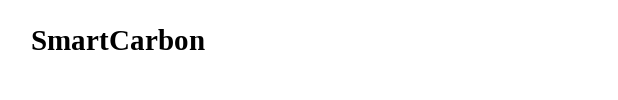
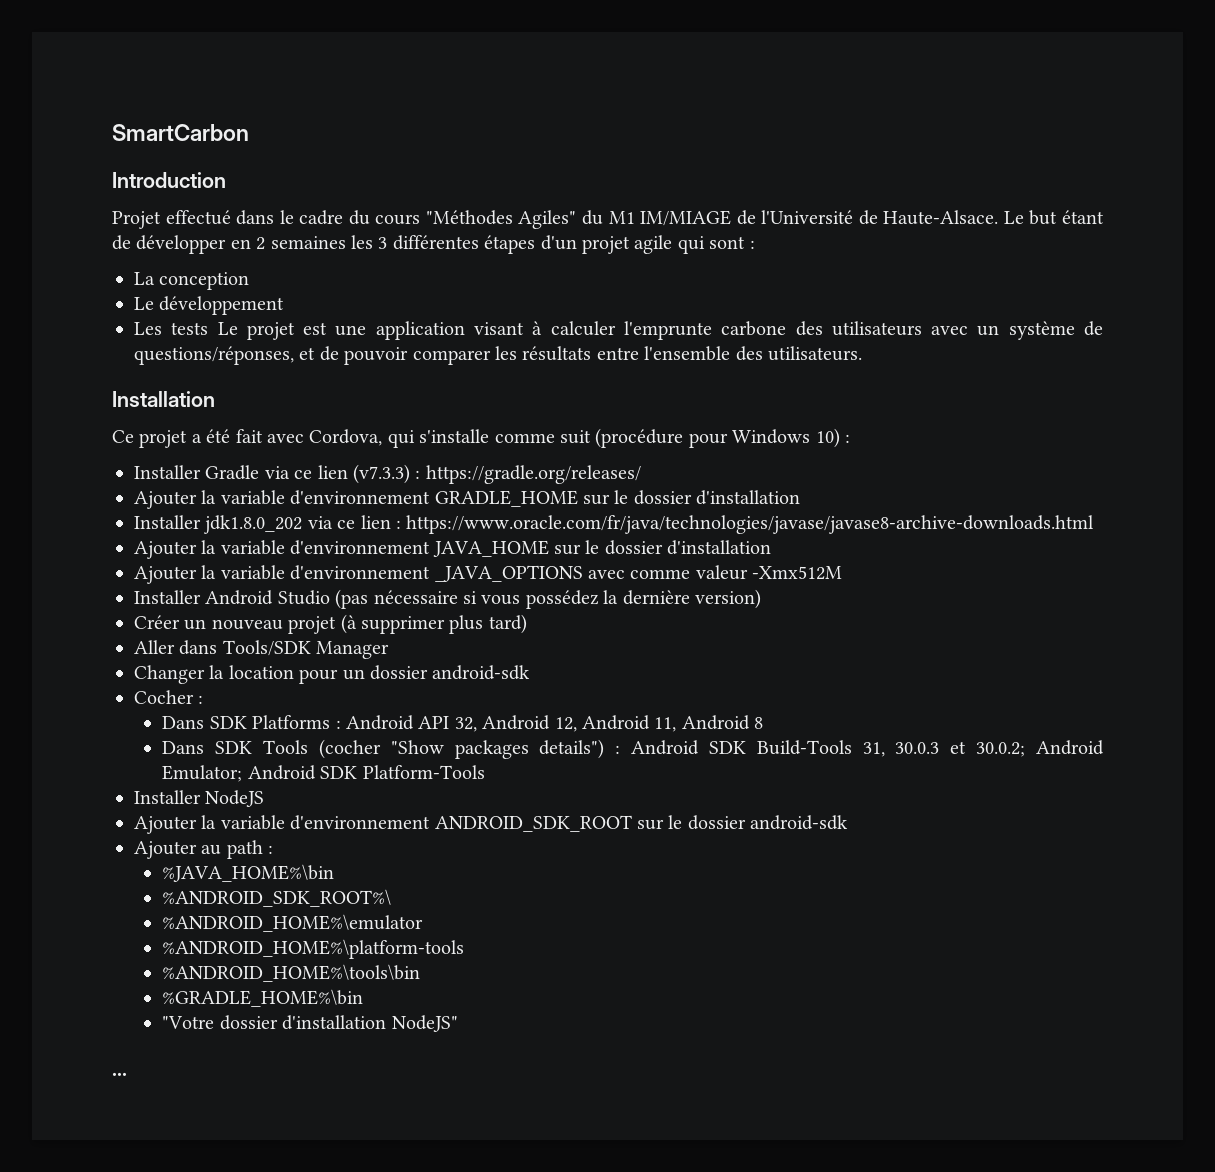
(205, 39) none -> [112,172,226,188] [112,210,1104,229] [112,235,755,254] [134,272,250,290] [134,296,285,315] [134,321,1103,340] [134,346,862,365] [112,391,215,407] [112,428,850,448] [134,464,641,484] [134,490,801,509] [134,515,1095,534] [134,540,772,559] [134,565,843,584] [134,589,761,609] [134,614,527,634] [134,640,390,659] [134,665,531,684] [134,690,204,704] [162,715,764,732] [162,739,1105,759] [162,765,485,782] [134,790,265,807] [134,815,849,834] [134,840,274,859] [162,864,335,882] [162,889,392,907] [162,914,424,932] [162,939,465,959] [162,964,421,982] [162,989,364,1007] [162,1015,458,1032] [112,1072,127,1076] // Introduction // Projet effectué dans le cadre du cours "Méthodes Agiles" du M1 IM/MIAGE de l'Université de Haute-Alsace. Le but étant de développer en 2 semaines les 3 différentes étapes d'un projet agile qui sont : // La conception // Le développement // Les tests Le projet est une application visant à calculer l'emprunte carbone des utilisateurs avec un système de questions/réponses, et de pouvoir comparer les résultats entre l'ensemble des utilisateurs. // Installation // Ce projet a été fait avec Cordova, qui s'installe comme suit (procédure pour Windows 10) : // Installer Gradle via ce lien (v7.3.3) : https://gradle.org/releases/ // Ajouter la variable d'environnement GRADLE_HOME sur le dossier d'installation // Installer jdk1.8.0_202 via ce lien : https://www.oracle.com/fr/java/technologies/javase/javase8-archive-downloads.html // Ajouter la variable d'environnement JAVA_HOME sur le dossier d'installation // Ajouter la variable d'environnement _JAVA_OPTIONS avec comme valeur -Xmx512M // Installer Android Studio (pas nécessaire si vous possédez la dernière version) // Créer un nouveau projet (à supprimer plus tard) // Aller dans Tools/SDK Manager // Changer la location pour un dossier android-sdk // Cocher : // Dans SDK Platforms : Android API 32, Android 12, Android 11, Android 8 // Dans SDK Tools (cocher "Show packages details") : Android SDK Build-Tools 31, 30.0.3 et 30.0.2; Android Emulator; Android SDK Platform-Tools // Installer NodeJS // Ajouter la variable d'environnement ANDROID_SDK_ROOT sur le dossier android-sdk // Ajouter au path : // %JAVA_HOME%\bin // %ANDROID_SDK_ROOT%\ // %ANDROID_HOME%\emulator // %ANDROID_HOME%\platform-tools // %ANDROID_HOME%\tools\bin // %GRADLE_HOME%\bin // "Votre dossier d'installation NodeJS" // ...

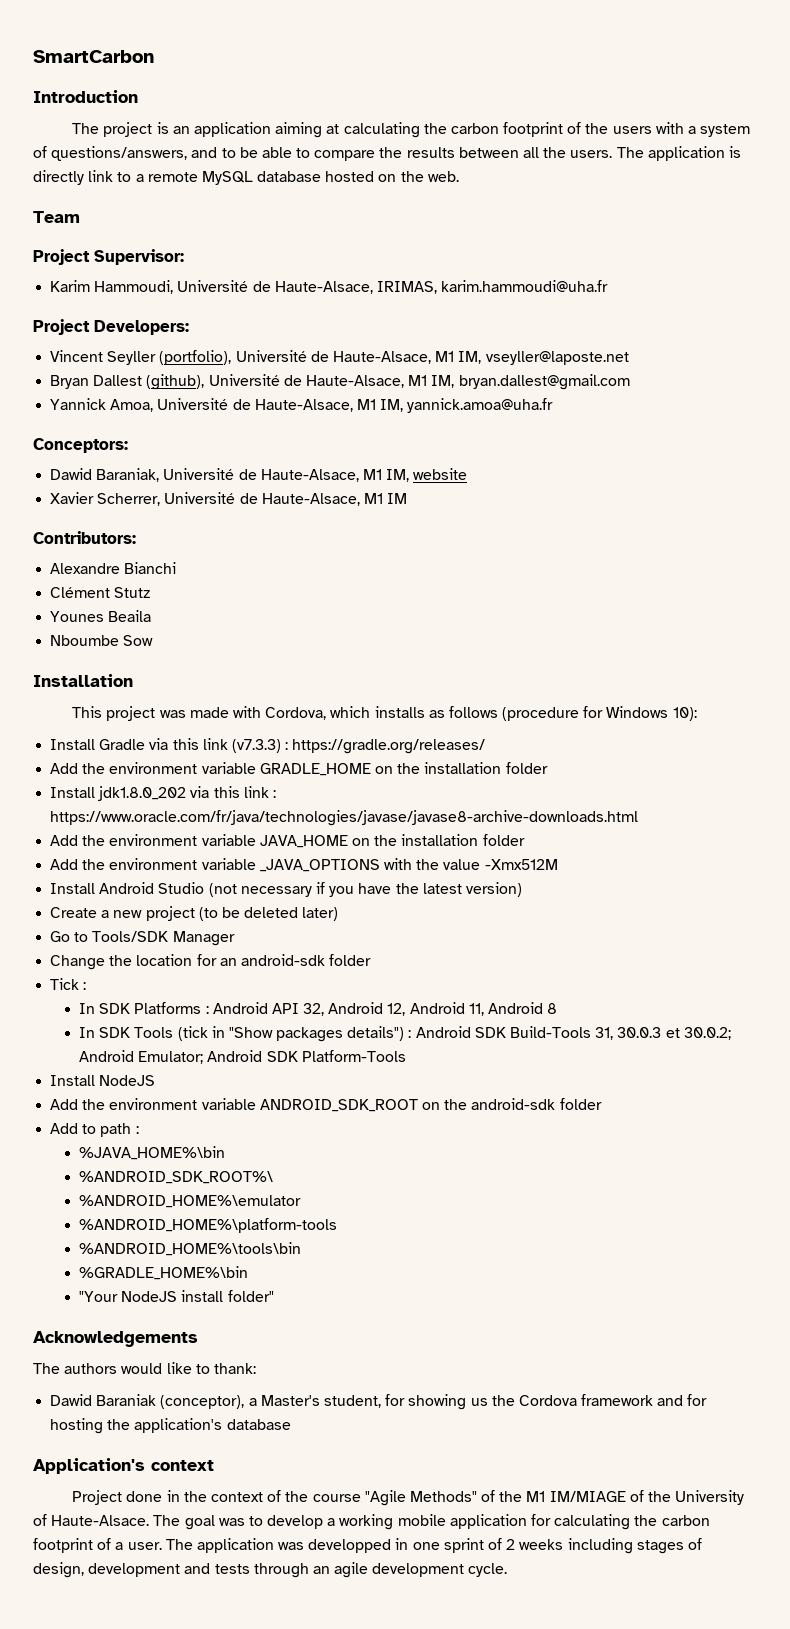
[112,210,1104,229] [112,235,755,254] [134,272,250,290] [134,296,285,315] [134,321,1103,340] [134,346,862,365] [112,391,215,407] [112,428,850,448] [134,464,641,484] [134,490,801,509] [134,515,1095,534] [134,540,772,559] [134,565,748,584] Projet effectué dans le cadre du cours "Méthodes Agiles" du M1 IM/MIAGE de l'Université de Haute-Alsace. Le but étant de développer en 2 semaines les 3 différentes étapes d'un projet agile qui sont : // La conception // Le développement // Les tests Le projet est une application visant à calculer l'emprunte carbone des utilisateurs avec un système de questions/réponses, et de pouvoir comparer les résultats entre l'ensemble des utilisateurs. // Installation // Ce projet a été fait avec Cordova, qui s'installe comme suit (procédure pour Windows 10) : // Installer Gradle via ce lien (v7.3.3) : https://gradle.org/releases/ // Ajouter la variable d'environnement GRADLE_HOME sur le dossier d'installation // Installer jdk1.8.0_202 via ce lien : https://www.oracle.com/fr/java/technologies/javase/javase8-archive-downloads.html // Ajouter la variable d'environnement JAVA_HOME sur le dossier d'installation // Ajouter la variable d'environnement _JAVA_OPTIONS avec comme valeur -> [72,122,751,138] [33,146,741,161] [33,170,459,185] [33,211,80,223] [33,249,184,265] [50,280,609,294] [33,319,189,335] [50,350,629,365] [50,374,630,390] [50,398,554,413] [33,438,128,453] [50,468,468,482] [50,492,408,506] [33,531,136,544] [50,562,177,574] [50,587,151,598] [50,610,152,622] [50,635,154,646] [33,674,133,687] [72,706,697,721] [50,738,486,754] [50,762,548,776] [50,786,276,801] [50,810,639,826] [50,834,525,848] [50,858,481,872] The project is an application aiming at calculating the carbon footprint of the users with a system of questions/answers, and to be able to compare the results between all the users. The application is directly link to a remote MySQL database hosted on the web. // Team // Project Supervisor: // Karim Hammoudi, Université de Haute-Alsace, IRIMAS, karim.hammoudi@uha.fr // Project Developers: // Vincent Seyller (portfolio), Université de Haute-Alsace, M1 IM, vseyller@laposte.net // Bryan Dallest (github), Université de Haute-Alsace, M1 IM, bryan.dallest@gmail.com // Yannick Amoa, Université de Haute-Alsace, M1 IM, yannick.amoa@uha.fr // Conceptors: // Dawid Baraniak, Université de Haute-Alsace, M1 IM, website // Xavier Scherrer, Université de Haute-Alsace, M1 IM // Contributors: // Alexandre Bianchi // Clément Stutz // Younes Beaila // Nboumbe Sow // Installation // This project was made with Cordova, which installs as follows (procedure for Windows 10): // Install Gradle via this link (v7.3.3) : https://gradle.org/releases/ // Add the environment variable GRADLE_HOME on the installation folder // Install jdk1.8.0_202 via this link : https://www.oracle.com/fr/java/technologies/javase/javase8-archive-downloads.html // Add the environment variable JAVA_HOME on the installation folder // Add the environment variable _JAVA_OPTIONS with the value
[134,590,201,604] Installer -> [50,883,96,894] Install
[335,589,761,609] [134,614,527,634] [134,640,390,659] [134,665,531,684] [134,690,204,704] [162,716,205,729] (pas nécessaire si vous possédez la dernière version) // Créer un nouveau projet (à supprimer plus tard) // Aller dans Tools/SDK Manager // Changer la location pour un dossier android-sdk // Cocher : // Dans -> [208,882,522,897] [50,906,339,921] [50,931,235,946] [50,954,372,970] [50,978,87,990] [79,1003,96,1014] (not necessary if you have the latest version) // Create a new project (to be deleted later) // Go to Tools/SDK Manager // Change the location for an android-sdk folder // Tick : // In
[162,741,205,754] Dans -> [79,1027,96,1038] In
[318,739,381,759] (cocher -> [177,1026,225,1041] (tick in
[134,790,201,804] Installer -> [50,1075,96,1086] Install
[134,815,849,834] [134,841,222,859] Ajouter la variable d'environnement ANDROID_SDK_ROOT sur le dossier android-sdk // Ajouter au -> [50,1098,602,1112] [50,1123,97,1134] Add the environment variable ANDROID_SDK_ROOT on the android-sdk folder // Add to
[162,1015,458,1032] [112,1072,127,1076] "Votre dossier d'installation NodeJS" // ... -> [79,1290,274,1302] [33,1331,198,1347] [33,1362,256,1374] [50,1394,708,1410] [50,1418,291,1434] [33,1458,214,1474] [72,1490,745,1506] [33,1514,710,1530] [33,1538,702,1554] [33,1562,508,1578] "Your NodeJS install folder" // Acknowledgements // The authors would like to thank: // Dawid Baraniak (conceptor), a Master's student, for showing us the Cordova framework and for hosting the application's database // Application's context // Project done in the context of the course "Agile Methods" of the M1 IM/MIAGE of the University of Haute-Alsace. The goal was to develop a working mobile application for calculating the carbon footprint of a user. The application was developped in one sprint of 2 weeks including stages of design, development and tests through an agile development cycle.

